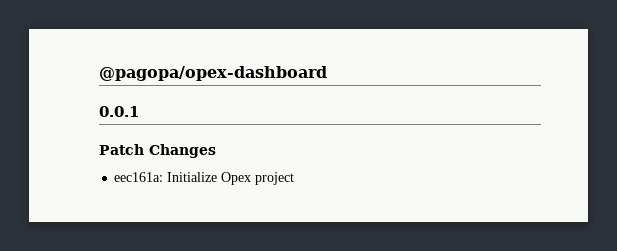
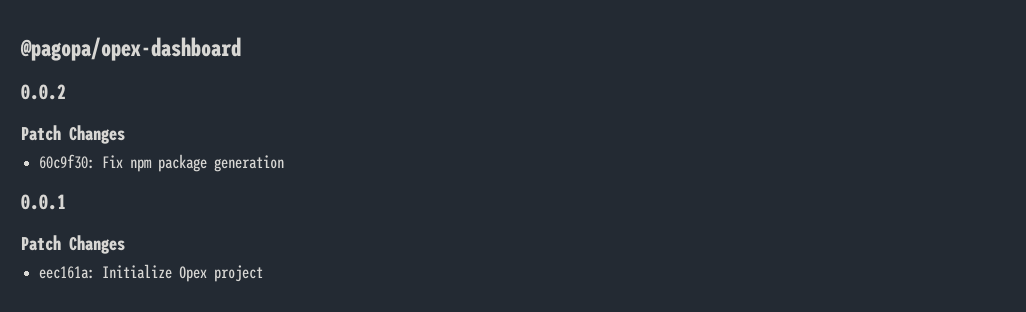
(327, 73) none -> [21,84,66,100] [21,125,125,144] [39,154,285,172] // 0.0.2 // Patch Changes // 60c9f30: Fix npm package generation

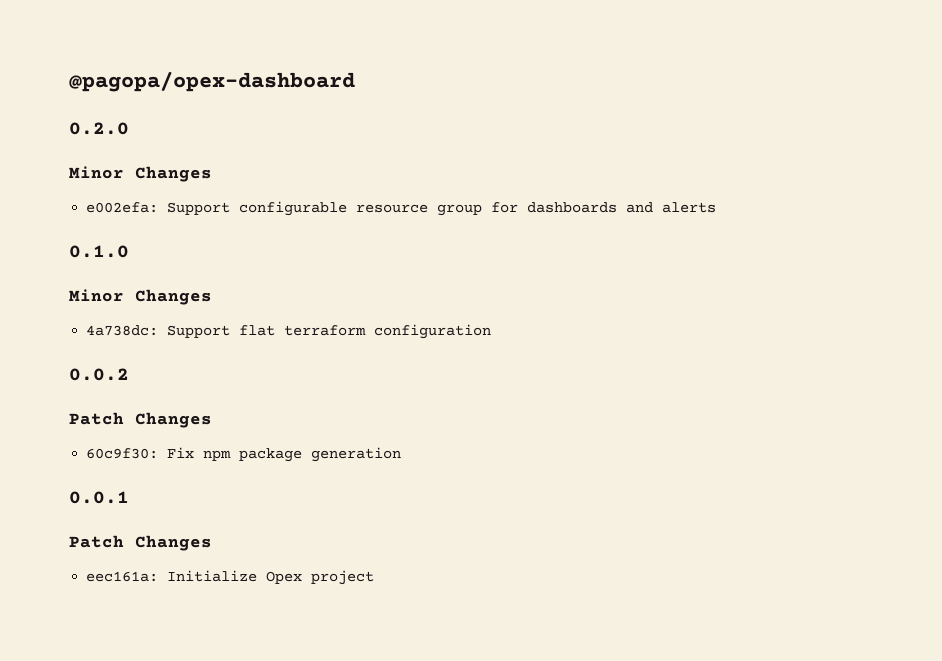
(241, 49) none -> [69,122,129,135] [69,166,212,182] [86,201,717,216] [69,245,129,258] [69,289,212,305] [86,324,492,339] // 0.2.0 // Minor Changes // e002efa: Support configurable resource group for dashboards and alerts // 0.1.0 // Minor Changes // 4a738dc: Support flat terraform configuration

